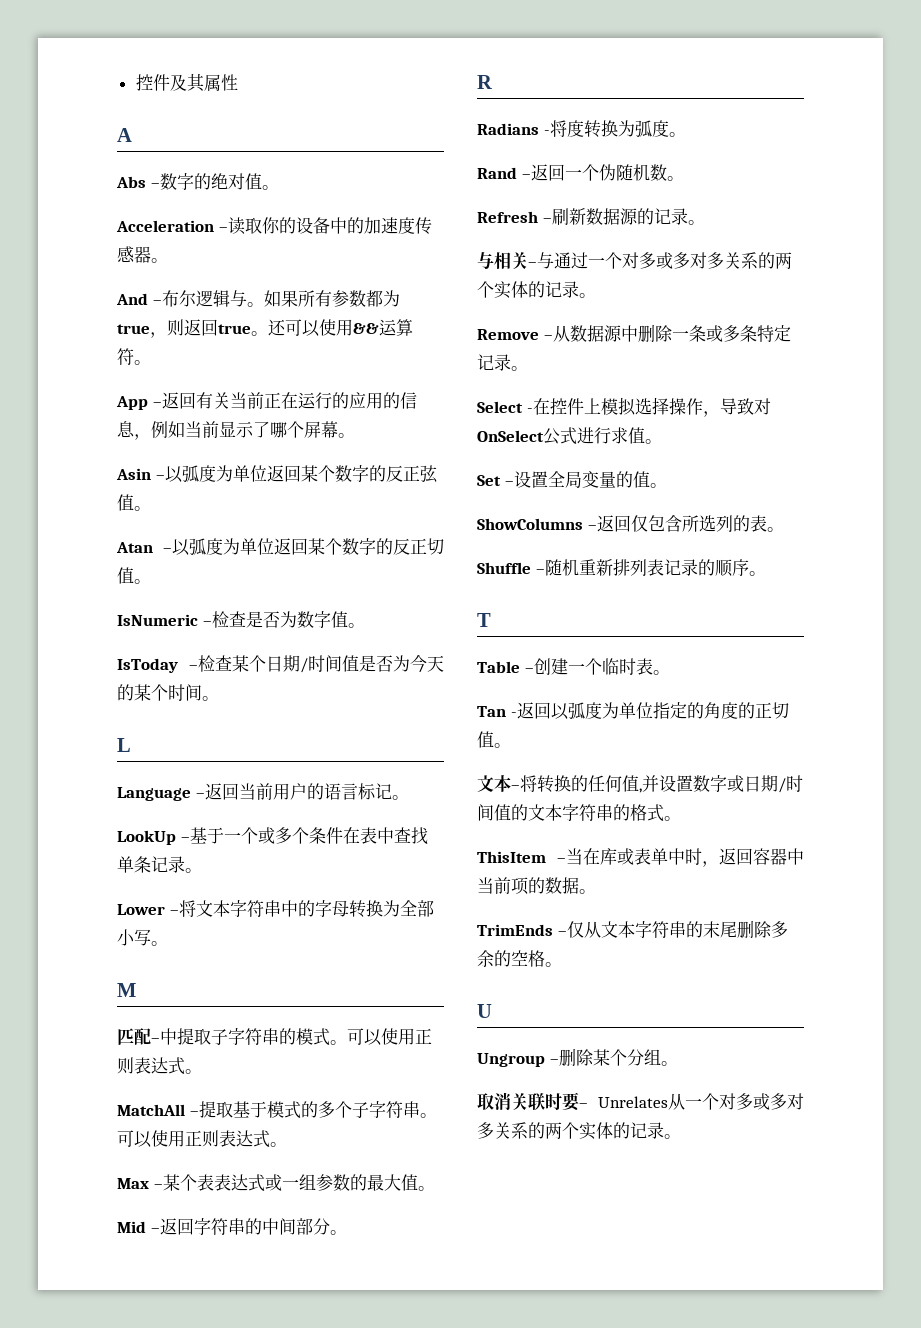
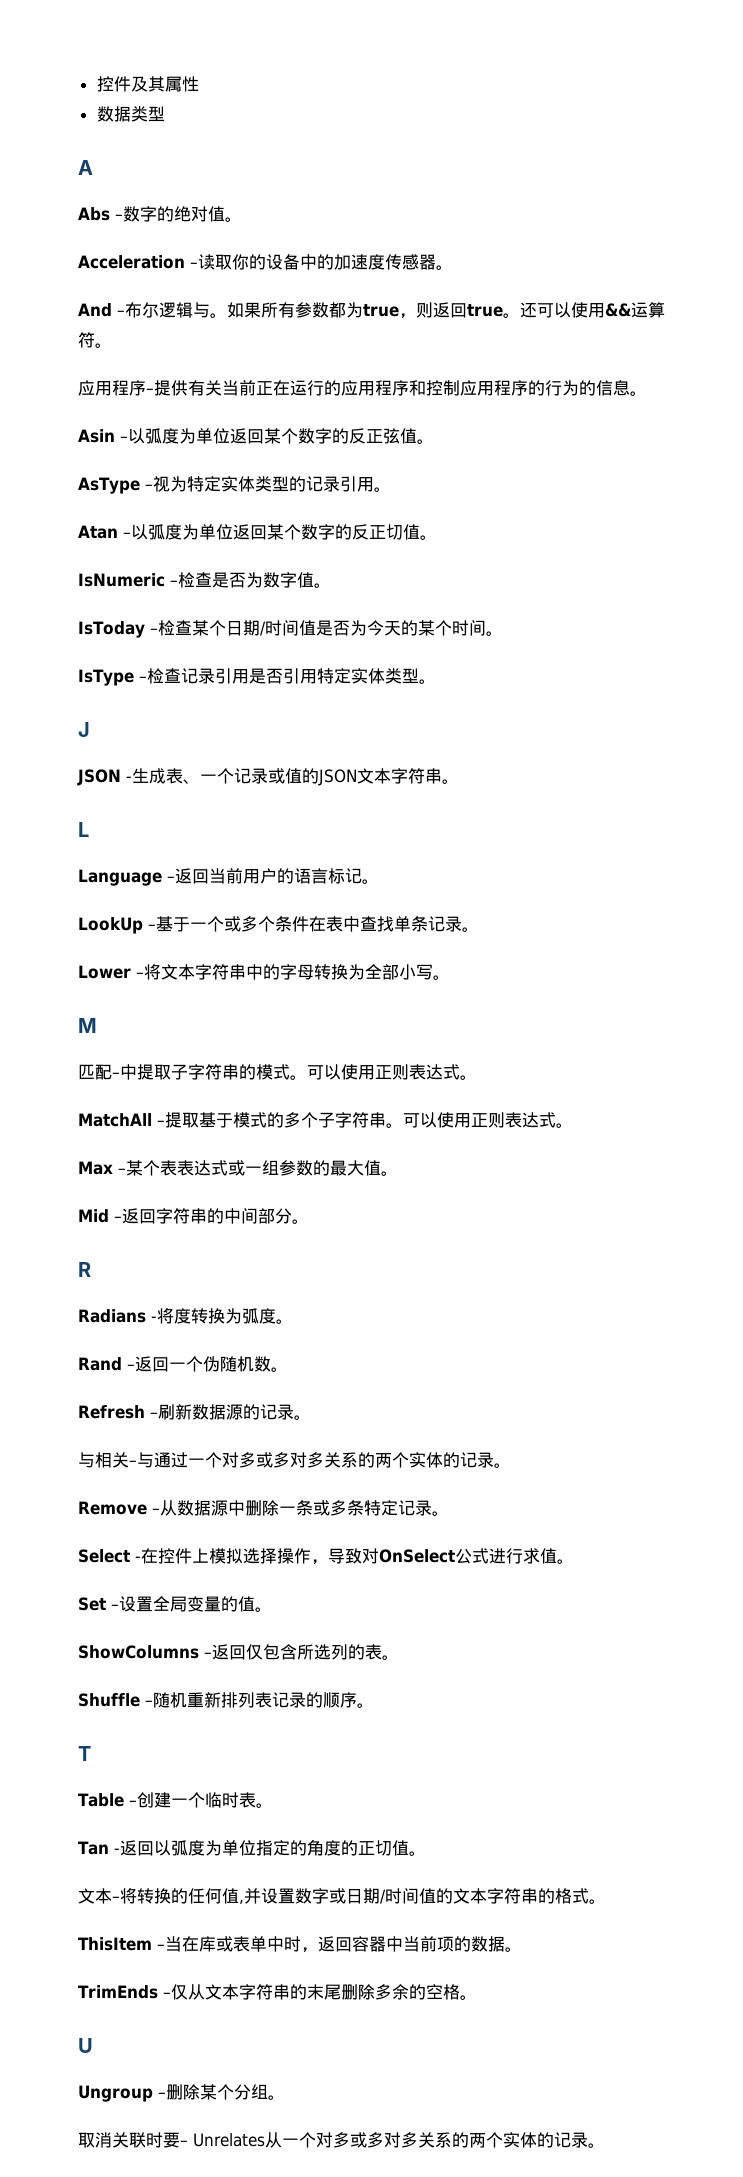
(238, 82) none -> [96,106,165,122] // 数据类型
[116,392,196,410] App –返回 -> [78,380,188,396] 应用程序–提供
[382,392,417,409] [117,421,338,440] 的信息，例如当前显示了哪个屏幕 -> [375,380,630,396] 程序和控制应用程序的行为的信息
(151, 508) none -> [78,476,391,494] // AsType –视为特定实体类型的记录引用。
(219, 698) none -> [78,668,436,686] [78,722,90,737] [77,768,459,786] // IsType –检查记录引用是否引用特定实体类型。 // J // JSON -生成表、一个记录或值的JSON文本字符串。

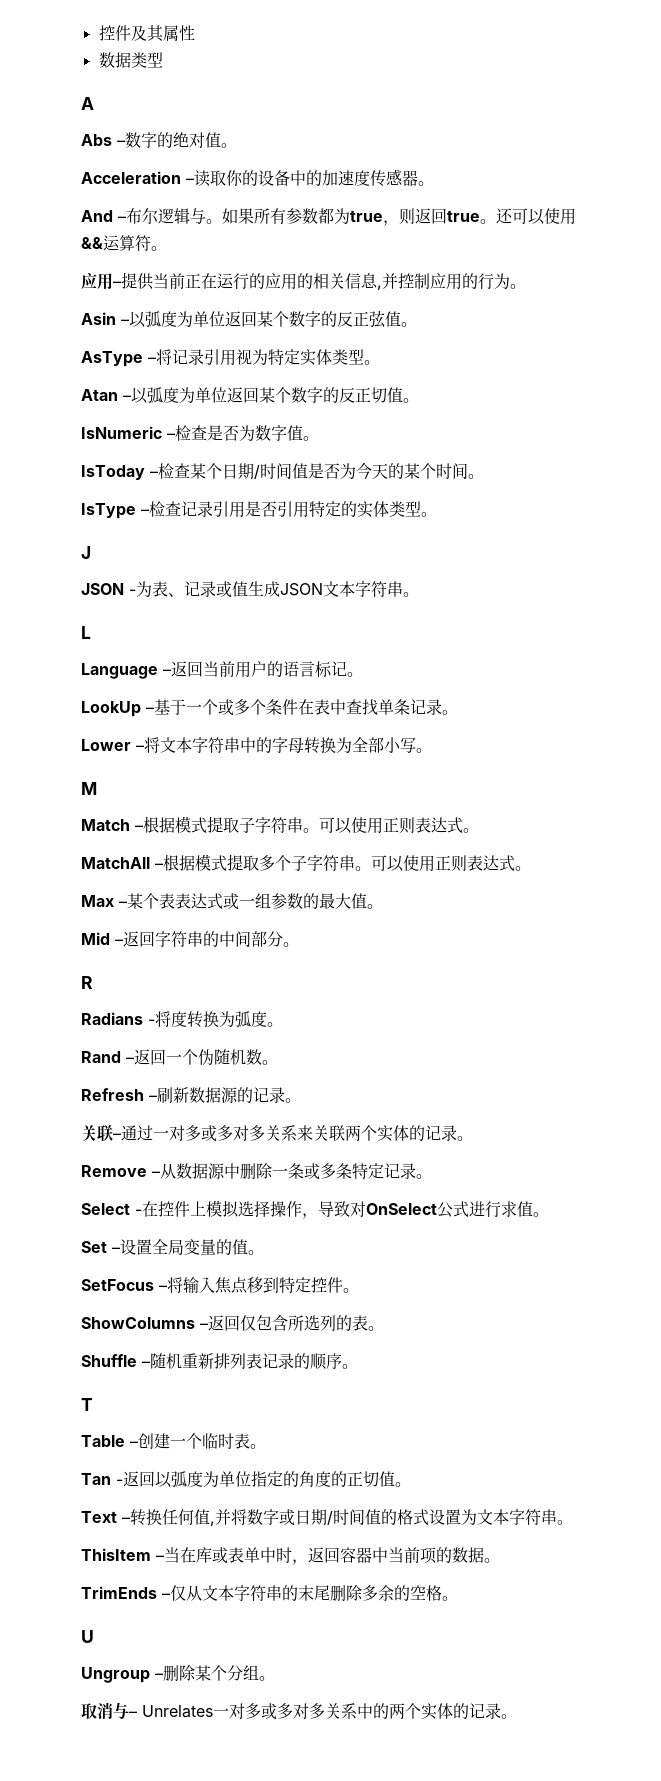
[112,380,146,396] 程序 -> (113, 281) none
[188,380,222,396] 有关 -> (154, 281) none
[375,380,630,396] 程序和控制应用程序的行为的信息 -> [297,273,510,290] 的相关信息,并控制应用的行为
(153, 487) none -> [156,349,236,366] 将记录引用
[288,476,374,492] 的记录引用 -> (364, 357) none
(351, 676) none -> [341,501,357,517] 的
[132,768,234,784] 生成表、一个 -> [136,581,184,597] 为表、
[302,768,319,784] 的 -> [248,581,280,597] 生成
[78,1064,137,1080] 匹配–中 -> [81,816,207,833] Match –根据模式
[239,1064,290,1080] 的模式 -> (303, 825) none
[165,1112,284,1128] 提取基于模式的 -> [163,854,259,871] 根据模式提取
[78,1452,375,1468] 与相关–与通过一个对多或多对多关系的 -> [81,1125,345,1142] 关联–通过一对多或多对多关系来关联
(272, 1609) none -> [81,1277,359,1294] // SetFocus –将输入焦点移到特定控件。
[78,1888,188,1904] 文本–将转换的 -> [81,1509,162,1526] Text –转换
[261,1888,295,1904] 设置 -> [231,1509,247,1525] 将
[453,1888,589,1904] 文本字符串的格式 -> [397,1509,557,1525] 格式设置为文本字符串
[112,2132,180,2148] 关联时要 -> [113,1702,129,1719] 与
[265,2132,452,2148] 从一个对多或多对多关系 -> [213,1703,373,1720] 一对多或多对多关系中

